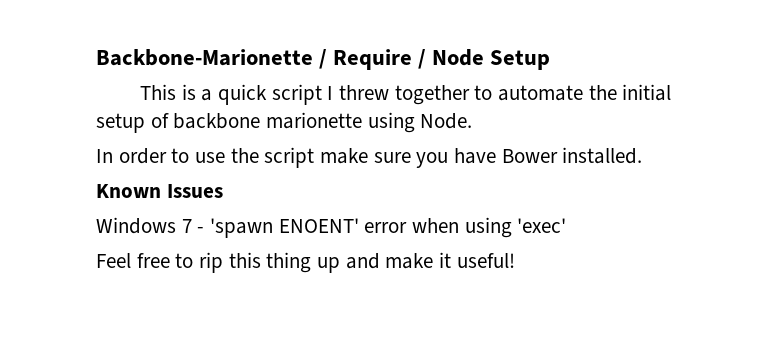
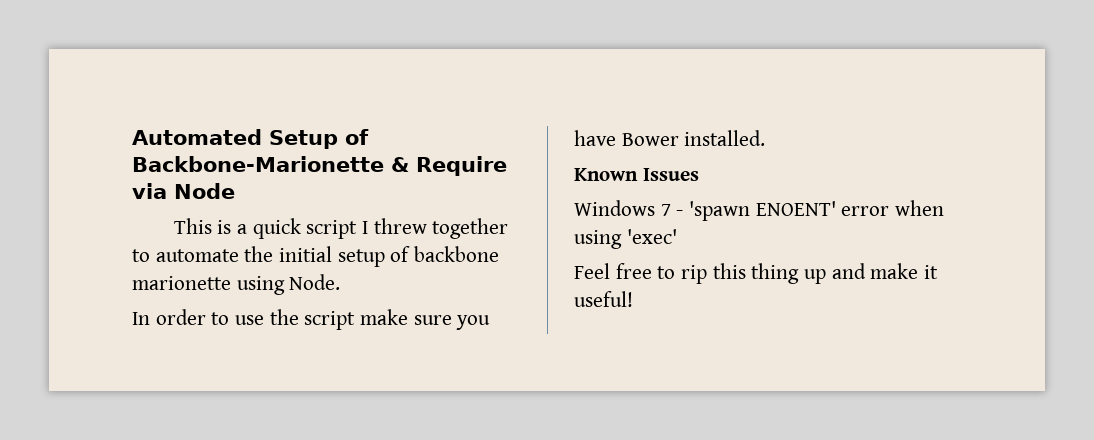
[96,49,427,70] Backbone-Marionette / Require / -> [132,129,369,149] [132,156,507,176] [132,183,167,199] Automated Setup of Backbone-Marionette & Require via
[490,50,551,70] Setup -> (235, 191) none

